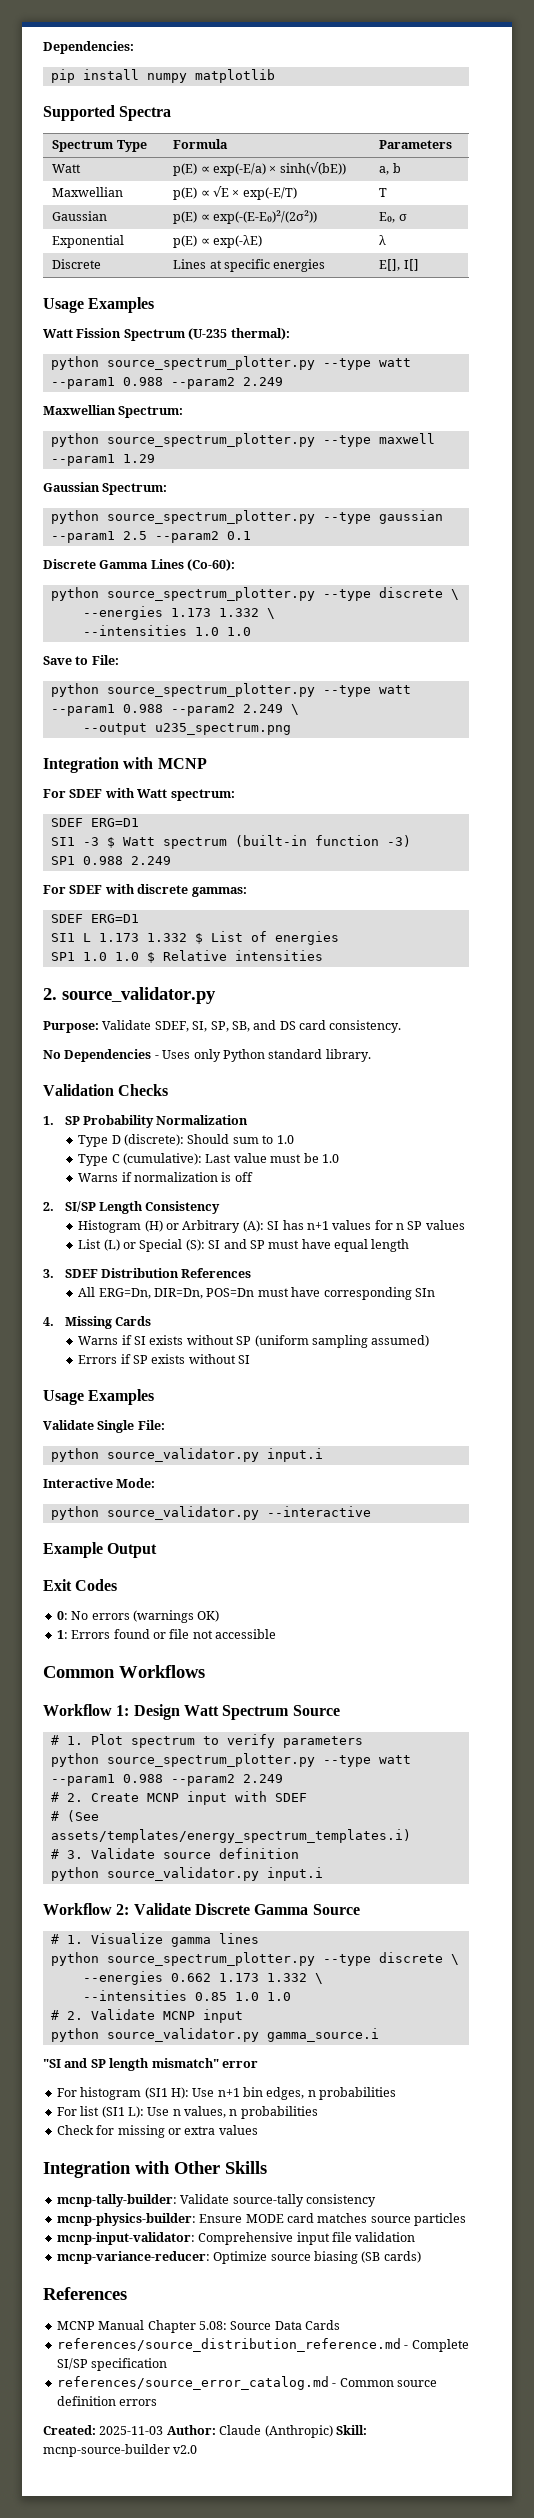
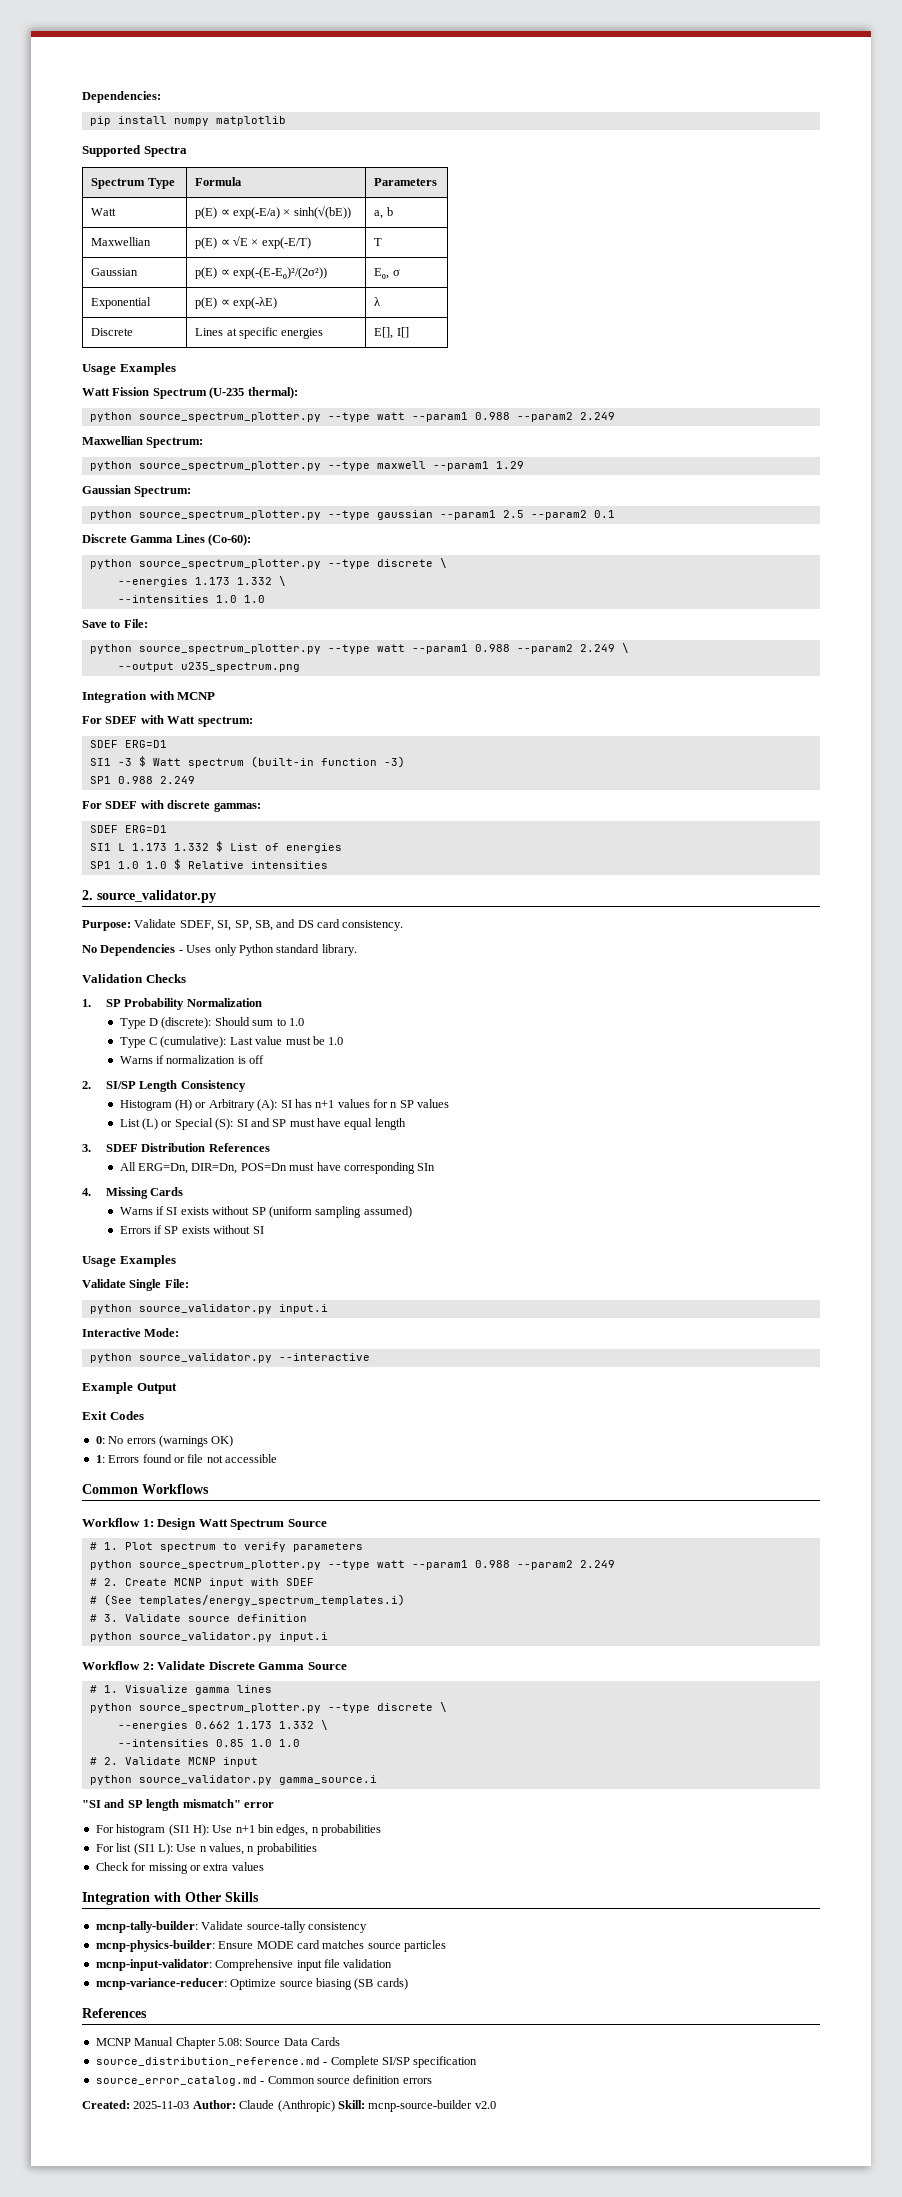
[50,1829,411,1843] assets/templates/energy_spectrum_templates.i) -> [138,1594,405,1606] templates/energy_spectrum_templates.i)
[56,2338,401,2352] references/source_distribution_reference.md -> [95,2057,320,2066] source_distribution_reference.md
[56,2376,329,2390] references/source_error_catalog.md -> [95,2076,257,2086] source_error_catalog.md

